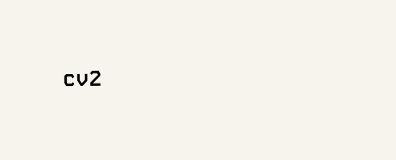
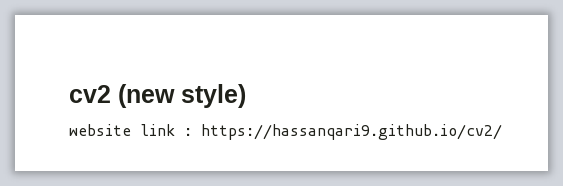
(103, 78) none -> [118,84,246,108] [69,124,502,140] (new style) // website link : https://hassanqari9.github.io/cv2/

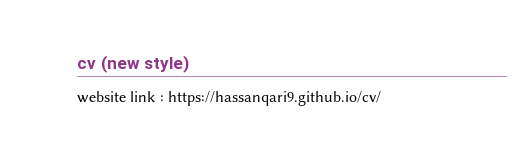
[69,85,111,103] cv2 -> [77,60,96,69] cv
[201,124,502,140] https://hassanqari9.github.io/cv2/ -> [167,91,381,106] https://hassanqari9.github.io/cv/

